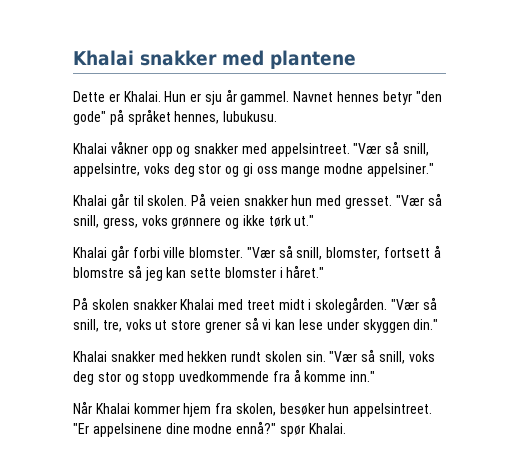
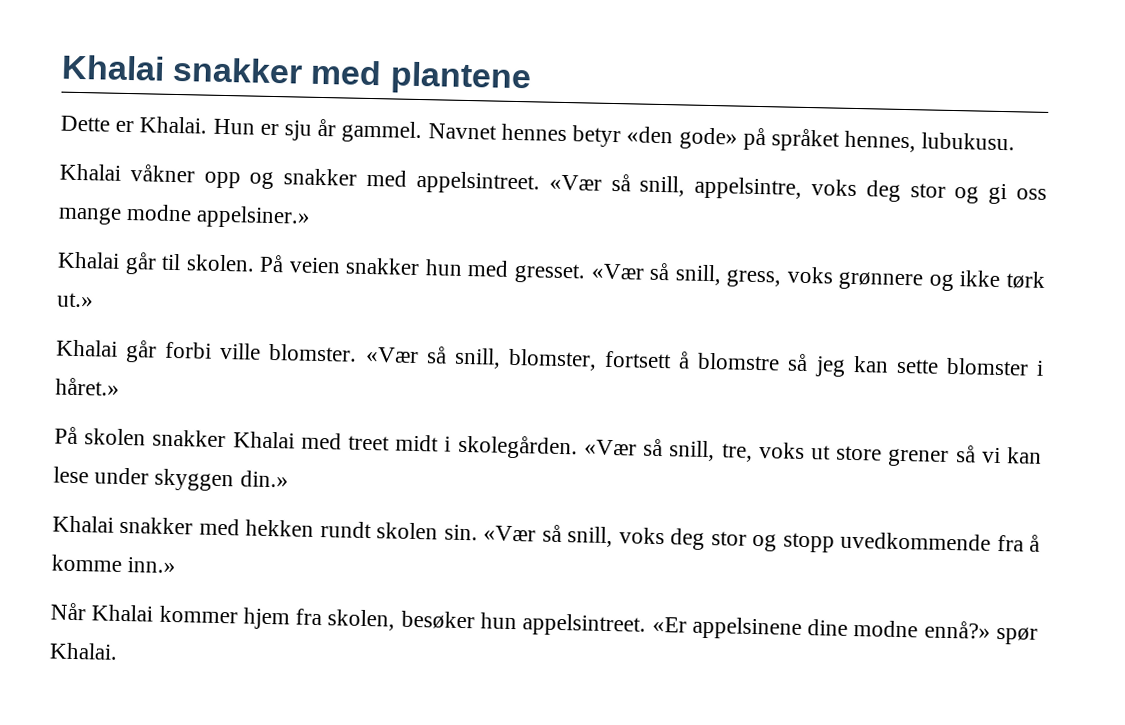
[415,91,442,102] [73,111,106,125] "den gode" -> [626,126,738,150] «den gode»
[353,143,382,154] "Vær -> [548,174,602,191] «Vær
[367,163,435,177] appelsiner." -> [196,205,312,229] appelsiner.»
[395,195,424,206] "Vær -> [590,263,645,280] «Vær
[294,215,315,226] ut." -> [57,292,94,308] ut.»
[246,247,275,258] "Vær -> [364,346,419,364] «Vær
[286,265,325,278] håret." -> [55,377,120,396] håret.»
[391,299,420,310] "Vær -> [583,439,637,456] «Vær
[413,319,439,330] din." -> [239,470,289,488] din.»
[329,351,358,362] "Vær -> [483,525,537,542] «Vær
[350,371,376,382] inn." -> [127,557,177,574] inn.»
[73,423,89,434] "Er -> [651,616,687,633] «Er
[236,421,277,434] ennå?" -> [923,620,991,639] ennå?»

